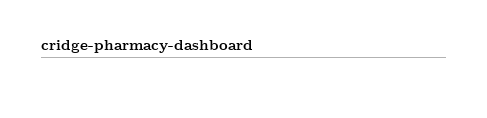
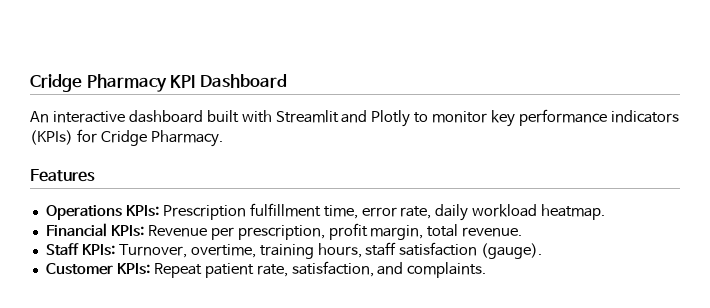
[41,40,253,53] cridge-pharmacy-dashboard -> [30,74,287,92] [30,109,679,127] [30,129,223,147] [30,169,95,182] [45,203,606,221] [45,223,523,240] [45,242,543,259] [45,261,487,278] Cridge Pharmacy KPI Dashboard // An interactive dashboard built with Streamlit and Plotly to monitor key performance indicators (KPIs) for Cridge Pharmacy. // Features // Operations KPIs: Prescription fulfillment time, error rate, daily workload heatmap. // Financial KPIs: Revenue per prescription, profit margin, total revenue. // Staff KPIs: Turnover, overtime, training hours, staff satisfaction (gauge). // Customer KPIs: Repeat patient rate, satisfaction, and complaints.

